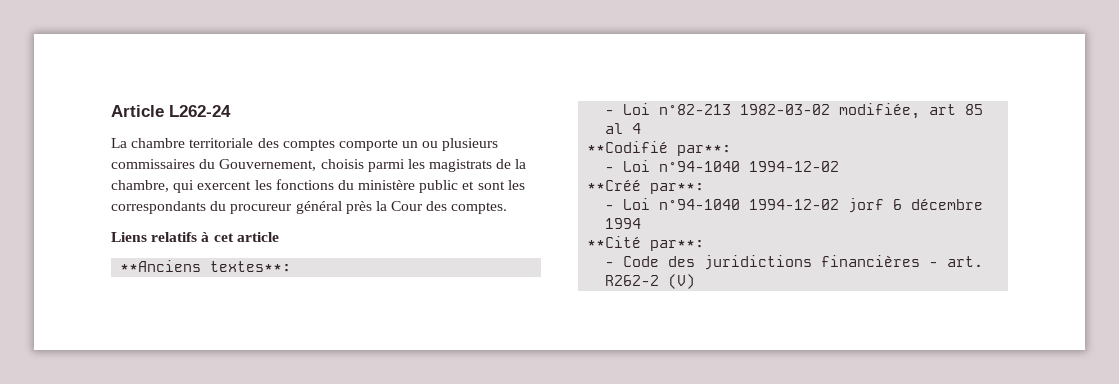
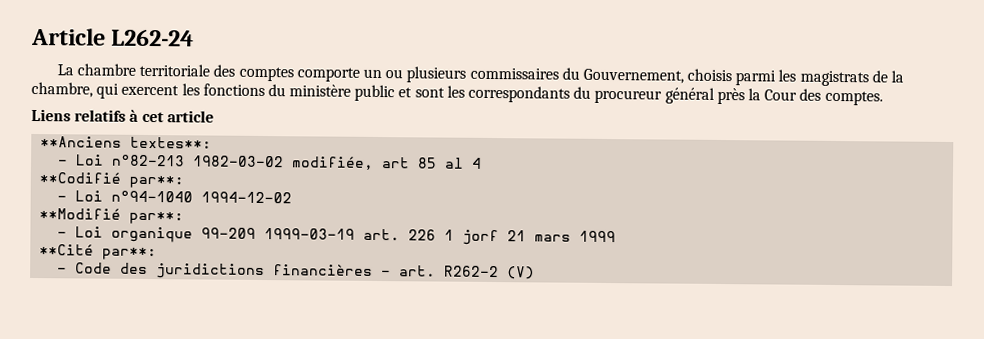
[587,179,705,194] [605,198,984,213] [605,218,642,229] **Créé par**: // - Loi n°94-1040 1994-12-02 jorf 6 décembre 1994 -> [39,208,185,225] [57,226,617,246] **Modifié par**: // - Loi organique 99-209 1999-03-19 art. 226 1 jorf 21 mars 1999

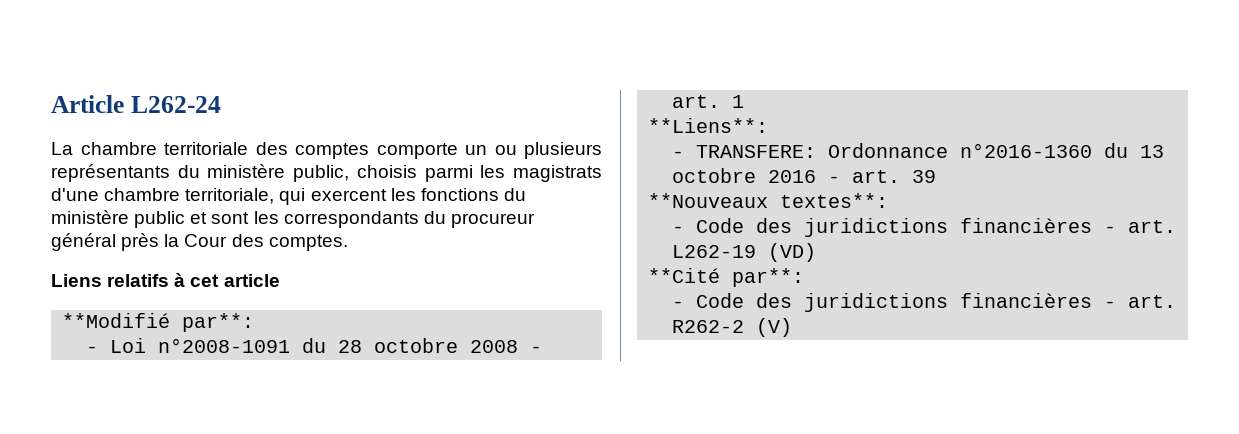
[469,67,684,84] commissaires du Gouvernement, -> [51,164,350,182] représentants du ministère public,
[871,70,904,83] [31,81,93,98] de la chambre, -> [51,188,275,204] d'une chambre territoriale,
[40,136,213,149] [58,154,483,170] [39,172,185,189] [57,190,293,204] [39,208,185,225] [57,226,617,246] **Anciens textes**: // - Loi n°82-213 1982-03-02 modifiée, art 85 al 4 // **Codifié par**: // - Loi n°94-1040 1994-12-02 // **Modifié par**: // - Loi organique 99-209 1999-03-19 art. 226 1 jorf 21 mars 1999 -> [62,313,255,332] [86,338,543,353] [672,95,745,108] [648,118,769,133] [672,143,1165,158] [672,168,937,183] [648,193,889,208] [672,218,1177,237] [672,243,817,262] **Modifié par**: // - Loi n°2008-1091 du 28 octobre 2008 - art. 1 // **Liens**: // - TRANSFERE: Ordonnance n°2016-1360 du 13 octobre 2016 - art. 39 // **Nouveaux textes**: // - Code des juridictions financières - art. L262-19 (VD)

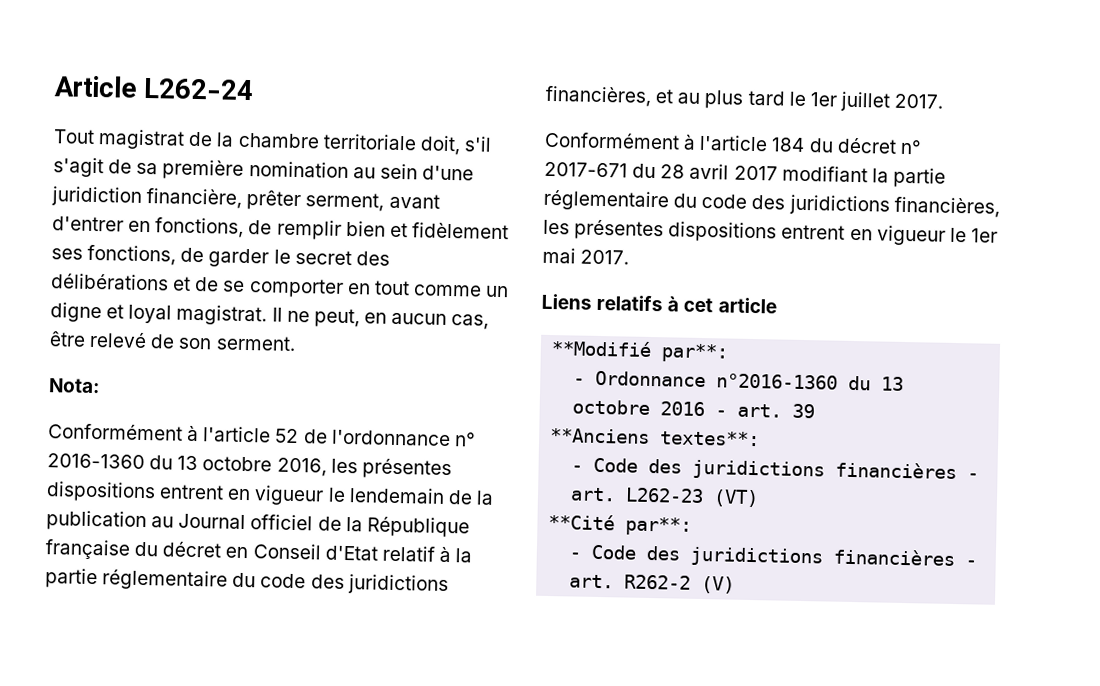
[51,142,602,159] [51,164,602,182] [51,188,526,205] [51,210,535,228] [51,233,348,251] La chambre territoriale des comptes comporte un ou plusieurs représentants du ministère public, choisis parmi les magistrats d'une chambre territoriale, qui exercent les fonctions du ministère public et sont les correspondants du procureur général près la Cour des comptes. -> [53,129,492,156] [53,157,474,181] [51,186,440,212] [52,216,509,240] [51,244,390,268] [50,273,510,298] [50,302,490,330] [49,331,296,351] [48,378,100,394] [48,423,476,447] [47,453,452,480] [46,481,494,506] [46,510,470,538] [45,539,473,563] [45,568,449,596] [545,85,944,112] [544,131,922,155] [544,161,946,188] [543,189,1000,218] [543,219,998,246] [542,247,630,265] Tout magistrat de la chambre territoriale doit, s'il s'agit de sa première nomination au sein d'une juridiction financière, prêter serment, avant d'entrer en fonctions, de remplir bien et fidèlement ses fonctions, de garder le secret des délibérations et de se comporter en tout comme un digne et loyal magistrat. Il ne peut, en aucun cas, être relevé de son serment. // Nota: // Conformément à l'article 52 de l'ordonnance n° 2016-1360 du 13 octobre 2016, les présentes dispositions entrent en vigueur le lendemain de la publication au Journal officiel de la République française du décret en Conseil d'Etat relatif à la partie réglementaire du code des juridictions financières, et au plus tard le 1er juillet 2017. // Conformément à l'article 184 du décret n° 2017-671 du 28 avril 2017 modifiant la partie réglementaire du code des juridictions financières, les présentes dispositions entrent en vigueur le 1er mai 2017.
[110,338,543,353] [672,95,745,108] [648,118,769,133] [672,145,817,158] Loi n°2008-1091 du 28 octobre 2008 - art. 1 // **Liens**: // - TRANSFERE: -> (586, 381) none
[648,193,769,208] **Nouveaux -> [550,428,651,444] **Anciens
[672,243,817,262] L262-19 (VD) -> [625,487,760,508] L262-23 (VT)

